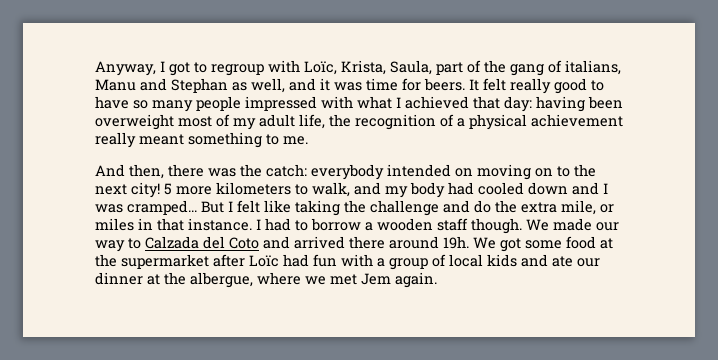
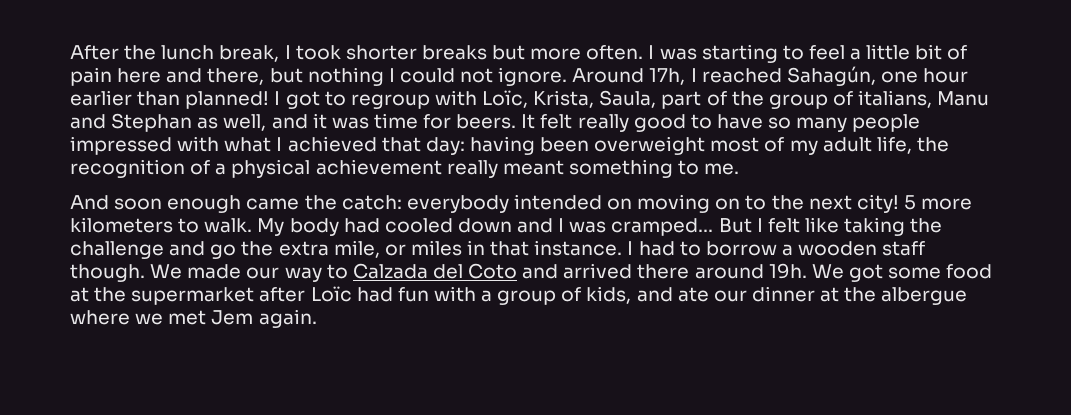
[95,61,156,76] Anyway, -> [70,44,968,63] [70,66,969,86] [70,90,270,109] After the lunch break, I took shorter breaks but more often. I was starting to feel a little bit of pain here and there, but nothing I could not ignore. Around 17h, I reached Sahagún, one hour earlier than planned!
[510,64,544,76] gang -> [768,94,828,109] group
[129,164,236,179] then, there was -> [114,195,300,213] soon enough came
[312,182,408,198] walk, and my -> [204,218,285,236] walk. My
[474,200,491,213] do -> [210,244,237,259] go
[449,254,517,267] local kids -> [586,286,632,304] kids,
[190,272,253,288] albergue, -> [881,287,968,305] albergue

